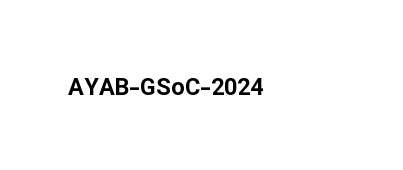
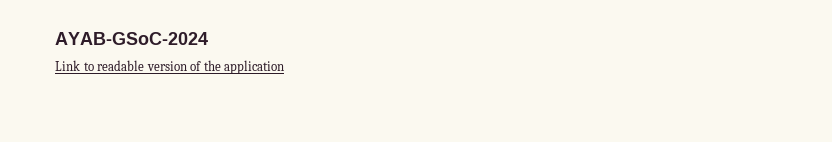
(263, 86) none -> [55,60,285,74] // Link to readable version of the application

